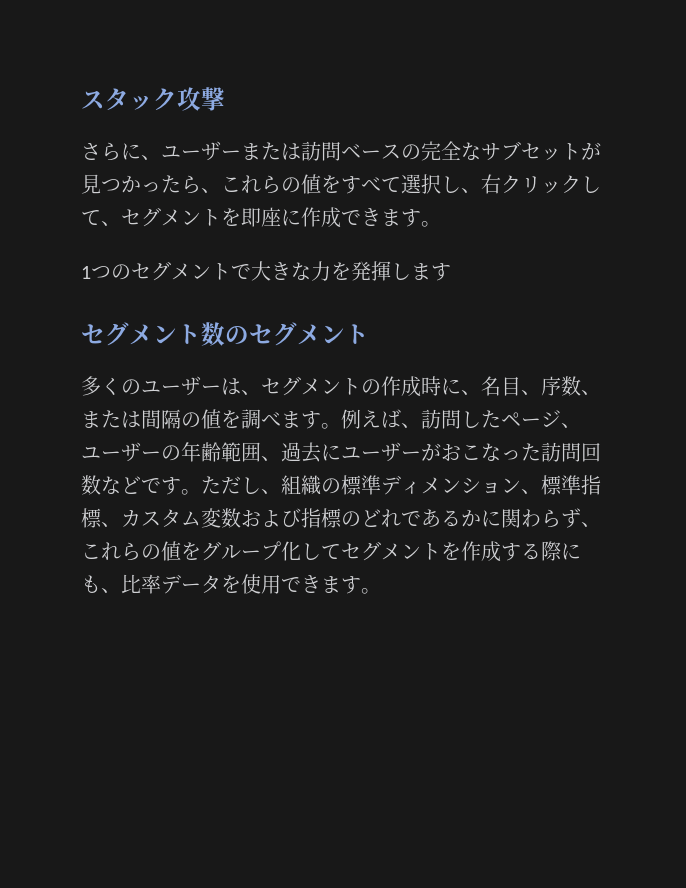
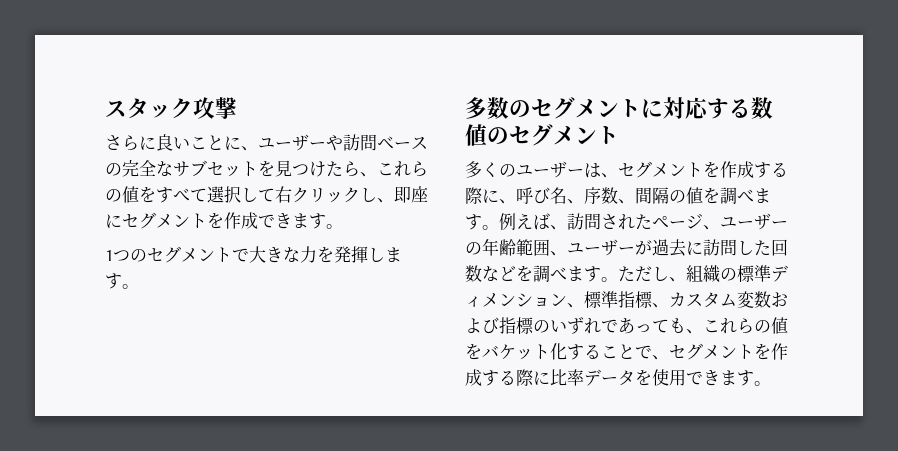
[141,141,301,161] 、ユーザーまたは -> [156,134,343,151] 良いことに、ユーザーや
[581,142,601,160] [81,174,161,194] が見つかっ -> [258,160,326,177] を見つけ
[461,188,481,193] 、 -> [258,188,275,202] て
[81,207,301,227] て、セグメントを即座に -> [377,186,428,203] [105,212,224,229] 、即座にセグメントを
[81,322,225,346] // セグメント数 -> [122,284,139,289] [465,97,773,119] [465,124,487,146] 。 // 多数のセグメントに対応する数値
[361,376,521,397] の作成時に、名目 -> [703,161,788,178] [465,187,567,204] を作成する際に、呼び名
[81,410,141,428] または -> (635, 201) none
[461,411,481,428] し -> [601,214,635,230] され
[281,442,341,463] 過去に -> (567, 253) none
[441,442,601,462] [81,475,161,495] おこなった訪問回数などで -> [652,239,788,257] [465,265,584,282] 過去に訪問した回数などを調べま
[361,508,601,528] [81,541,581,562] [81,575,121,593] どれであるかに関わらず、これらの値をグループ化してセグメントを作成する際にも、 -> [550,317,788,334] [465,343,788,360] [465,369,550,386] いずれであっても、これらの値をバケット化することで、セグメントを作成する際に

